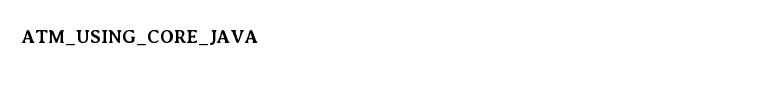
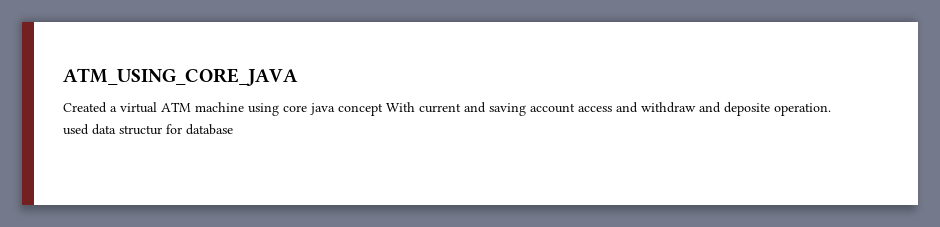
(258, 38) none -> [63,102,831,116] [63,124,233,135] // Created a virtual ATM machine using core java concept With current and saving account access and withdraw and deposite operation. used data structur for database

